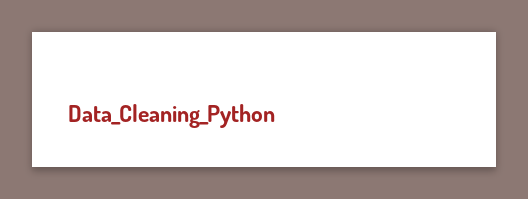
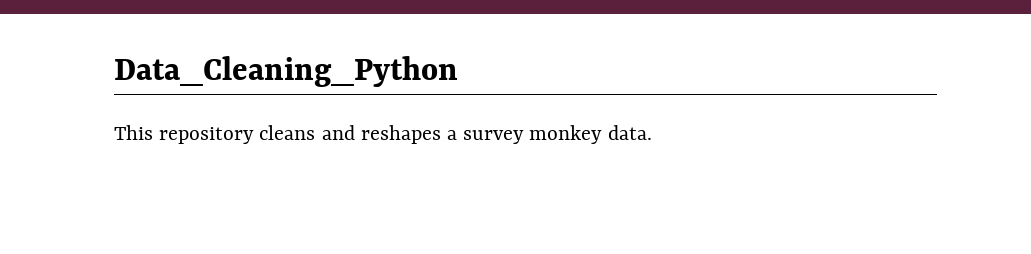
(275, 116) none -> [114,125,652,144] // This repository cleans and reshapes a survey monkey data.

